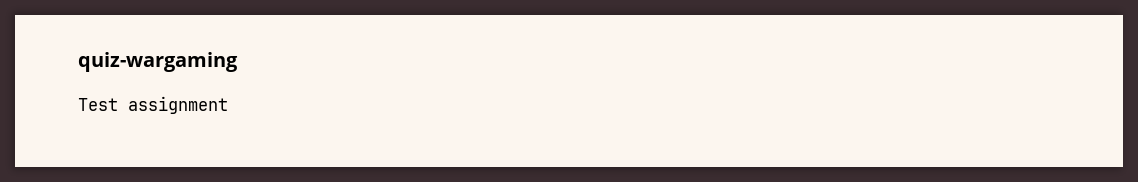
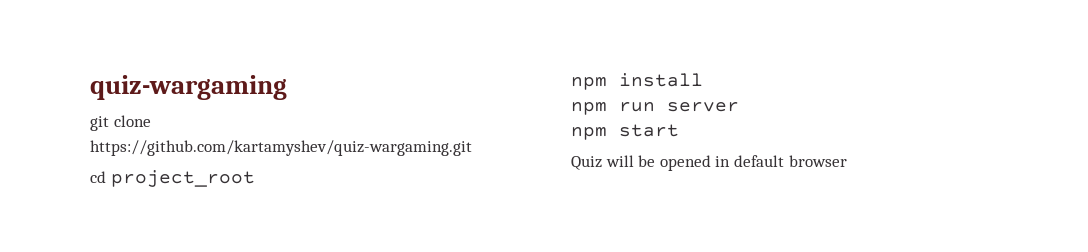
[78,96,228,114] Test assignment -> [90,115,151,131] [90,140,472,156] [90,170,255,187] [571,73,703,90] [571,102,739,115] [571,124,679,140] [571,155,847,171] git clone https://github.com/kartamyshev/quiz-wargaming.git // cd project_root // npm install // npm run server // npm start // Quiz will be opened in default browser

